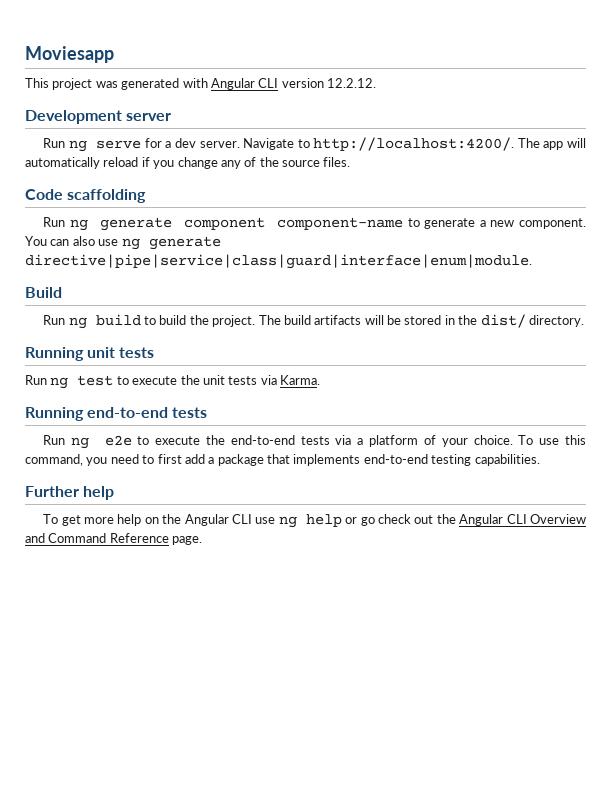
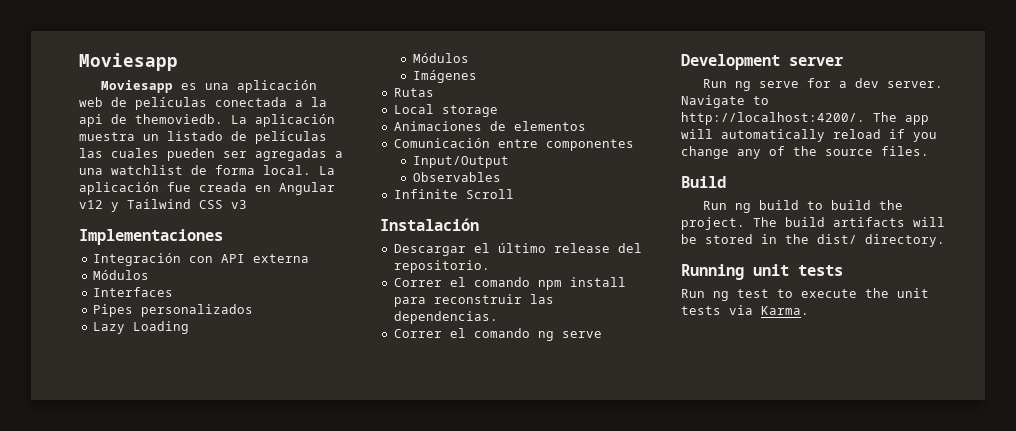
[25,78,376,90] This project was generated with Angular CLI version 12.2.12. -> [100,80,317,93] [79,97,327,110] [79,114,335,127] [79,131,327,144] [79,148,343,161] [79,165,335,175] [79,182,335,195] [79,199,247,212] [79,229,223,245] [92,253,309,266] [92,270,149,280] [92,287,173,297] [92,304,253,317] [92,321,189,334] [412,53,469,63] [412,70,477,83] [393,88,434,97] [393,104,498,117] [393,121,586,131] [393,138,634,151] [412,156,509,168] [412,172,501,182] [393,189,514,199] [380,218,479,231] [393,243,642,256] [393,260,490,273] [393,277,626,290] [393,294,554,307] [393,311,498,324] [393,328,602,341] Moviesapp es una aplicación web de películas conectada a la api de themoviedb. La aplicación muestra un listado de películas las cuales pueden ser agregadas a una watchlist de forma local. La aplicación fue creada en Angular v12 y Tailwind CSS v3 // Implementaciones // Integración con API externa // Módulos // Interfaces // Pipes personalizados // Lazy Loading // Módulos // Imágenes // Rutas // Local storage // Animaciones de elementos // Comunicación entre componentes // Input/Output // Observables // Infinite Scroll // Instalación // Descargar el último release del repositorio. // Correr el comando npm install para reconstruir las dependencias. // Correr el comando ng serve
[25,189,147,203] [43,217,586,231] [25,236,221,250] [25,254,532,269] // Code scaffolding // Run ng generate component component-name to generate a new component. You can also use ng generate directive|pipe|service|class|guard|interface|enum|module. -> (929, 151) none
[25,407,208,421] [43,435,586,449] [25,454,540,466] [25,486,115,500] [43,514,587,528] [25,533,203,545] // Running end-to-end tests // Run ng e2e to execute the end-to-end tests via a platform of your choice. To use this command, you need to first add a package that implements end-to-end testing capabilities. // Further help // To get more help on the Angular CLI use ng help or go check out the Angular CLI Overview and Command Reference page. -> (809, 310) none

